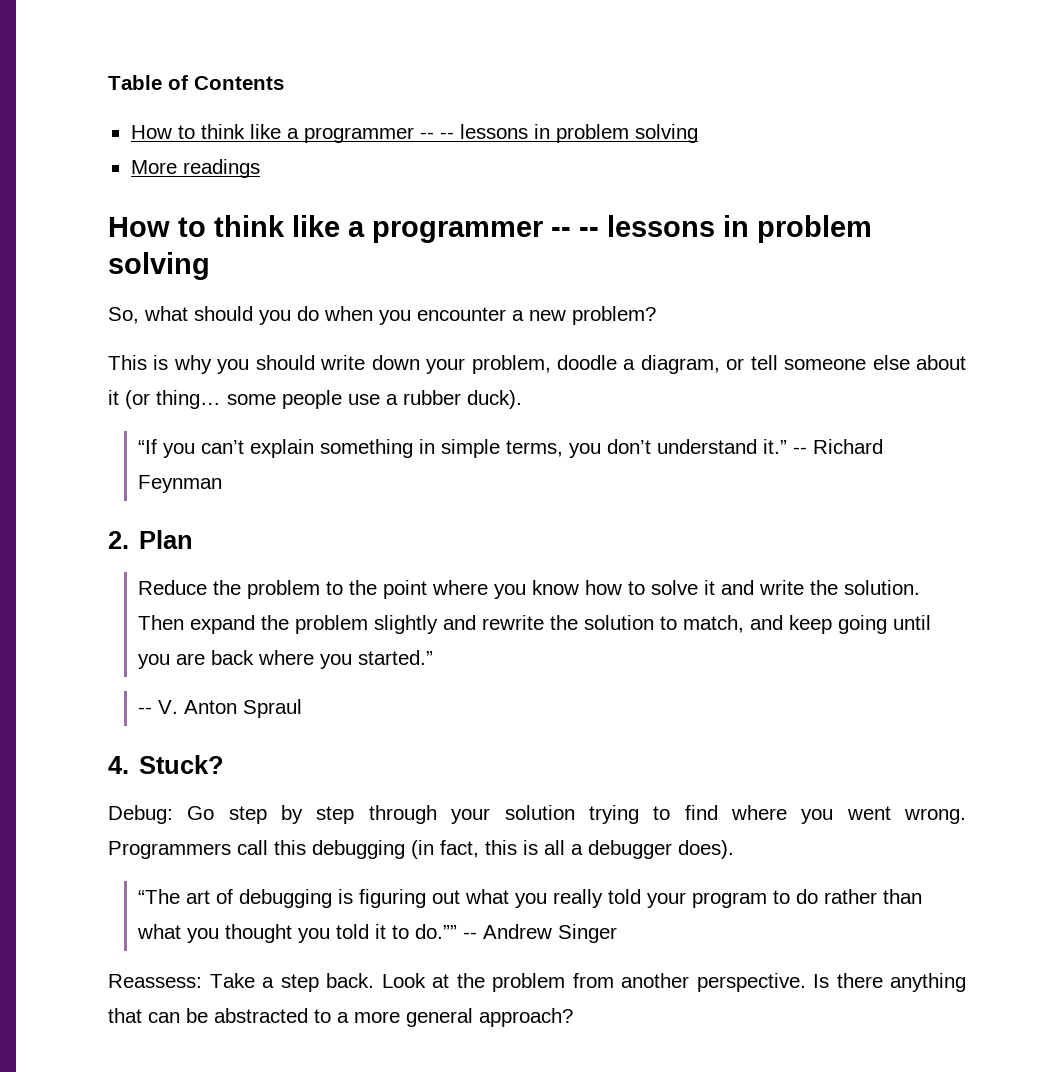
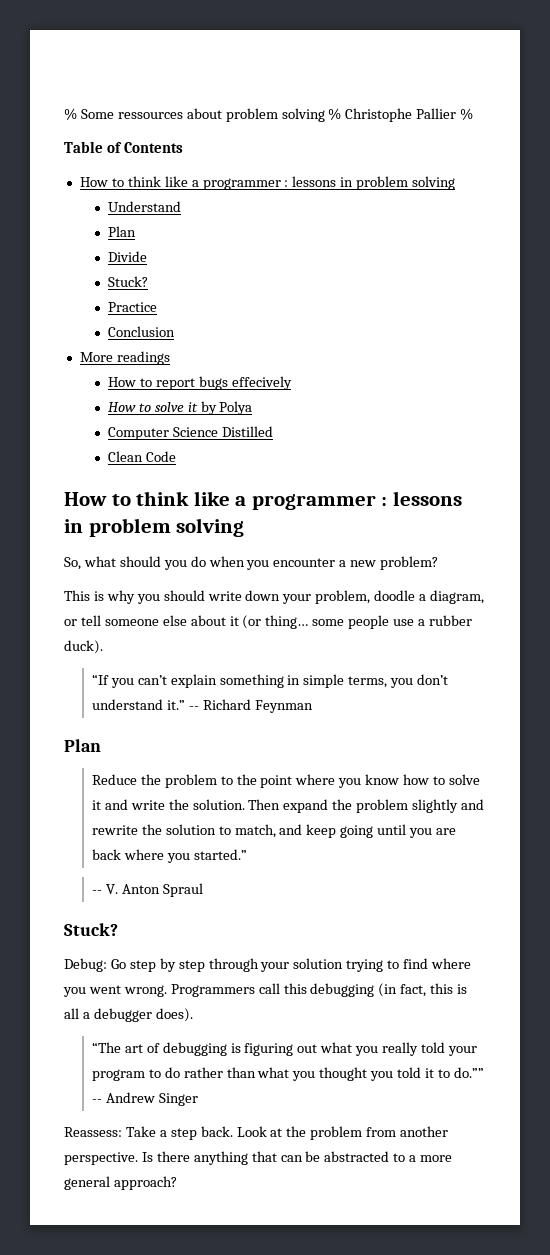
(108, 82) none -> [64,108,474,122] % Some ressources about problem solving % Christophe Pallier % //
[419,124,698,143] [130,159,260,178] [108,215,599,243] -- -- lessons in problem solving // More readings // How to think like a programmer -- -- -> [284,176,456,190] [107,201,181,212] [107,226,136,237] [107,251,147,262] [107,276,148,287] [107,302,157,312] [107,326,175,337] [79,351,170,365] [107,376,292,390] [107,401,253,415] [107,426,273,440] [107,451,176,462] [64,491,388,510] : lessons in problem solving // Understand // Plan // Divide // Stuck? // Practice // Conclusion // More readings // How to report bugs effecively // How to solve it by Polya // Computer Science Distilled // Clean Code // How to think like a programmer :
[108,531,129,549] 2. -> (313, 706) none
[108,756,129,774] 4. -> (203, 890) none

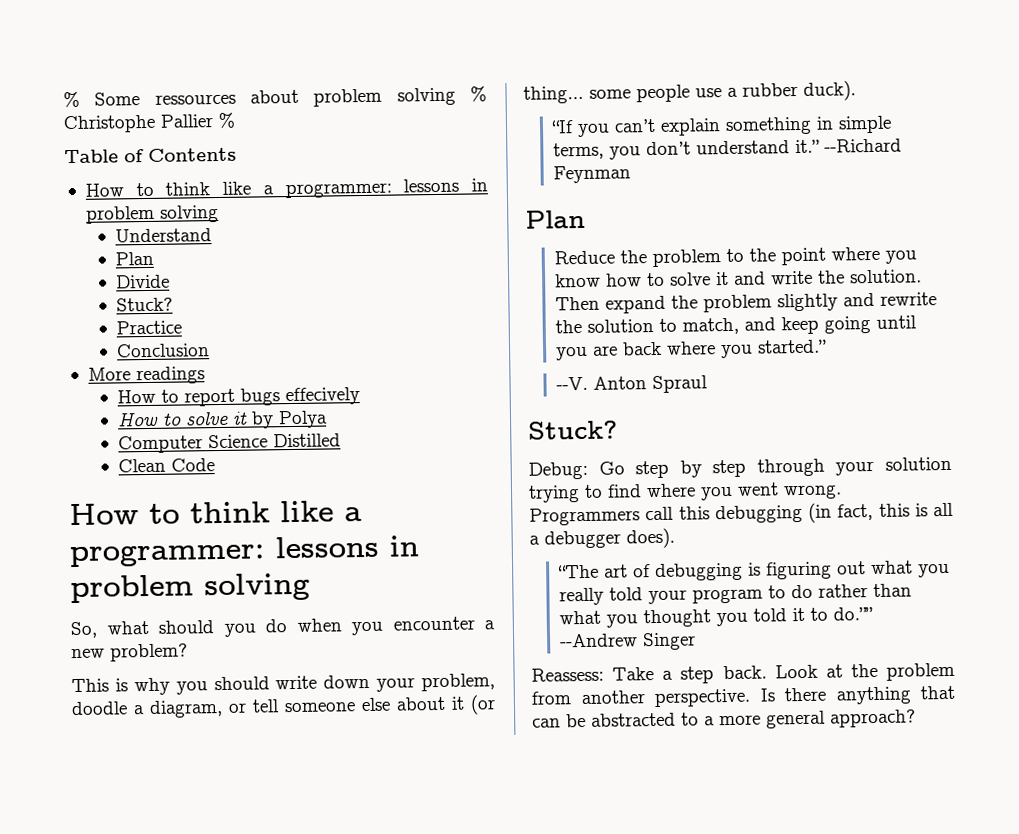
[202,178,289,190] programmer : -> [284,182,392,199] programmer:
[251,494,388,510] programmer : -> [69,543,266,568] programmer:
[188,699,251,710] -- Richard -> [824,138,903,153] --Richard
[91,884,118,894] -- V. -> [556,376,589,391] --V.
[91,1092,155,1103] -- Andrew -> [560,633,639,648] --Andrew

